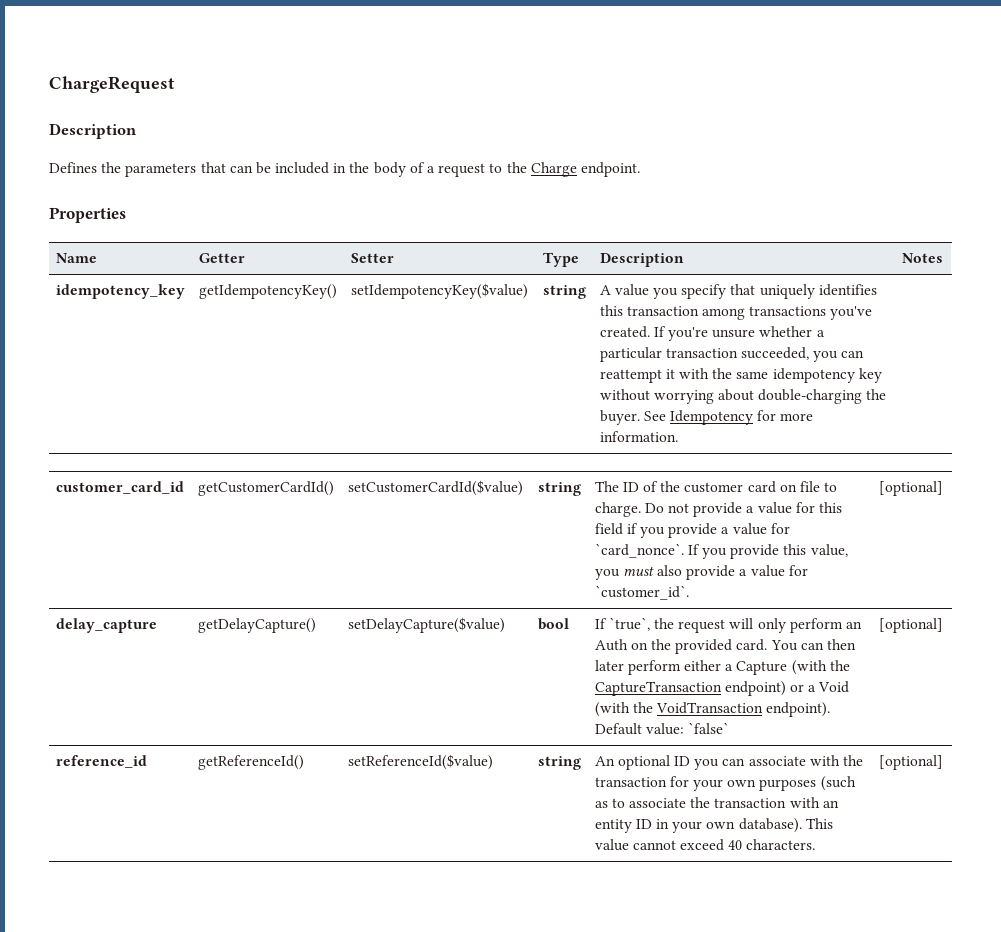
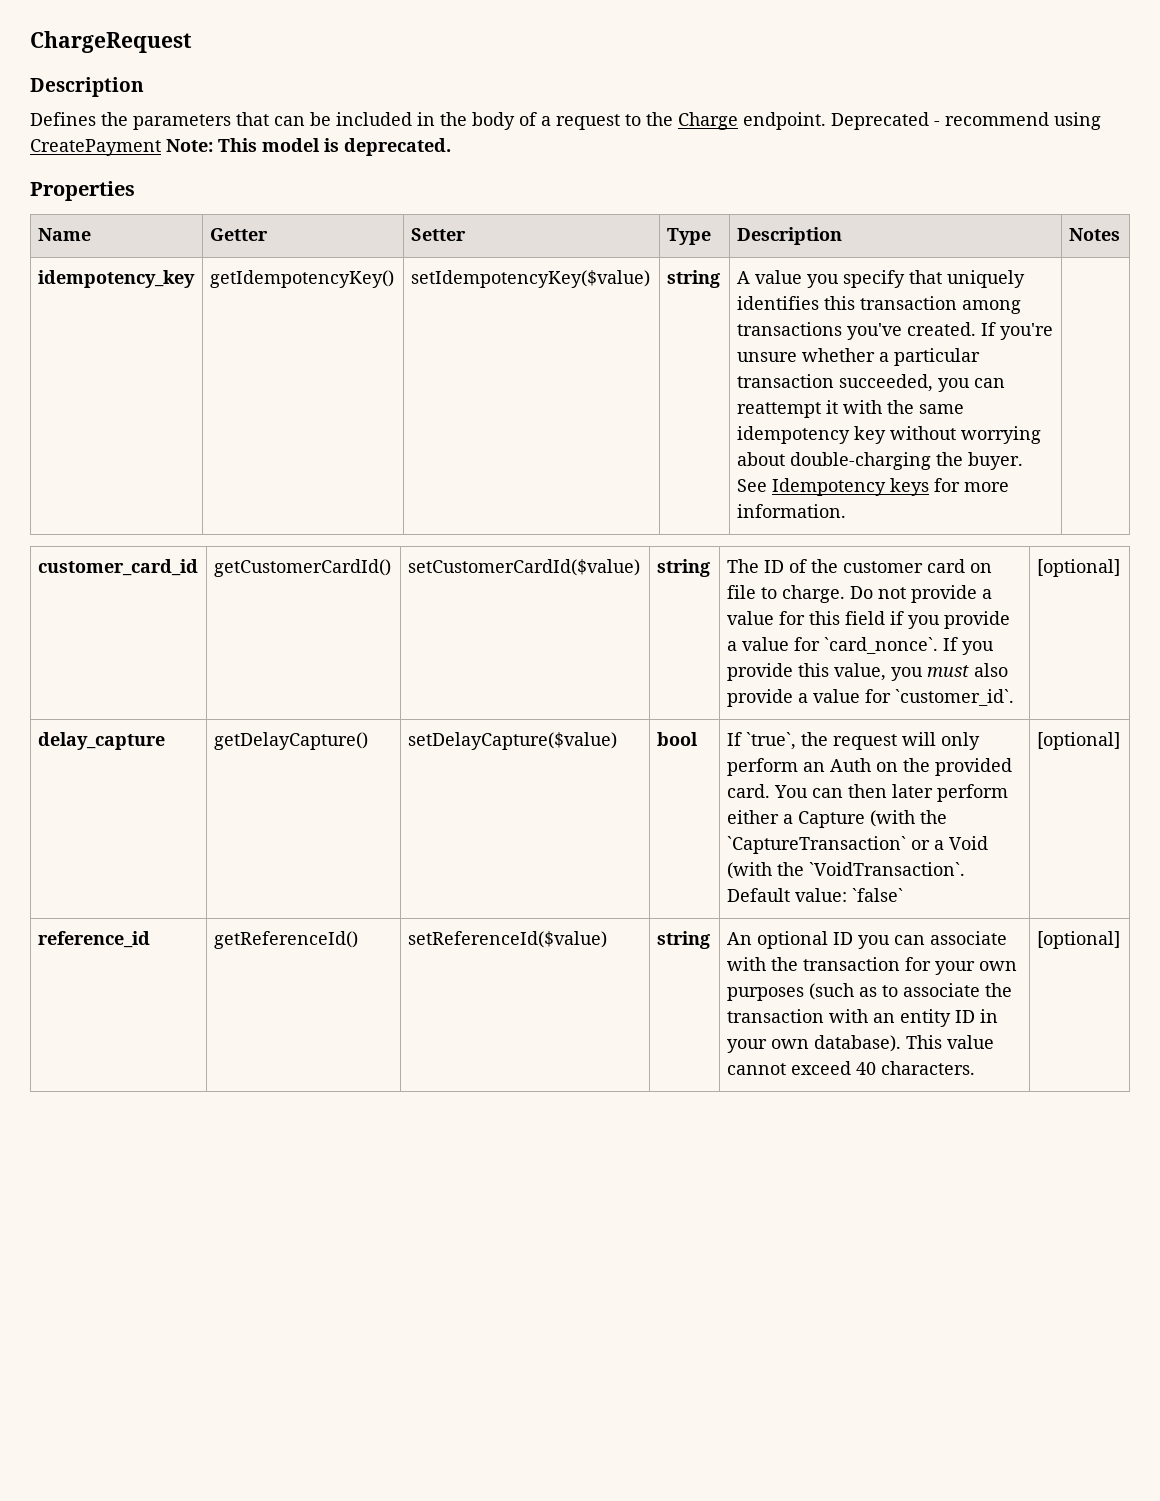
(640, 169) none -> [831,112,1101,130] [30,138,451,156] Deprecated - recommend using CreatePayment Note: This model is deprecated.
(754, 417) none -> [889,478,929,496] keys
[594,681,786,696] CaptureTransaction endpoint) -> [726,836,906,854] `CaptureTransaction`
[656,702,831,717] VoidTransaction endpoint). -> [808,862,965,876] `VoidTransaction`.

